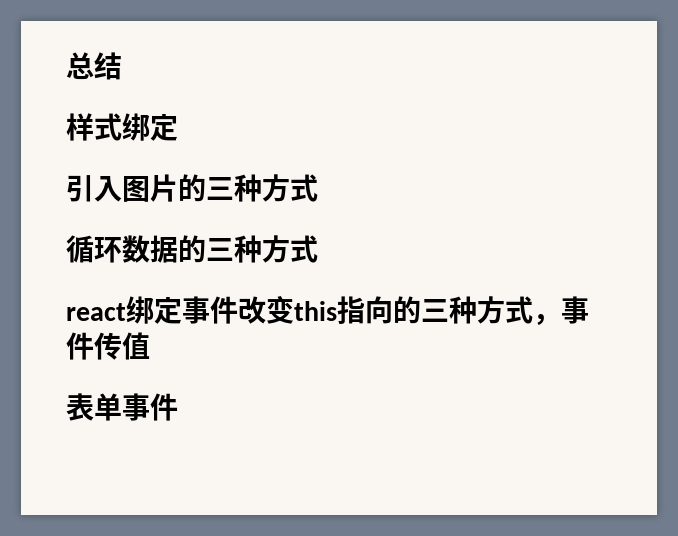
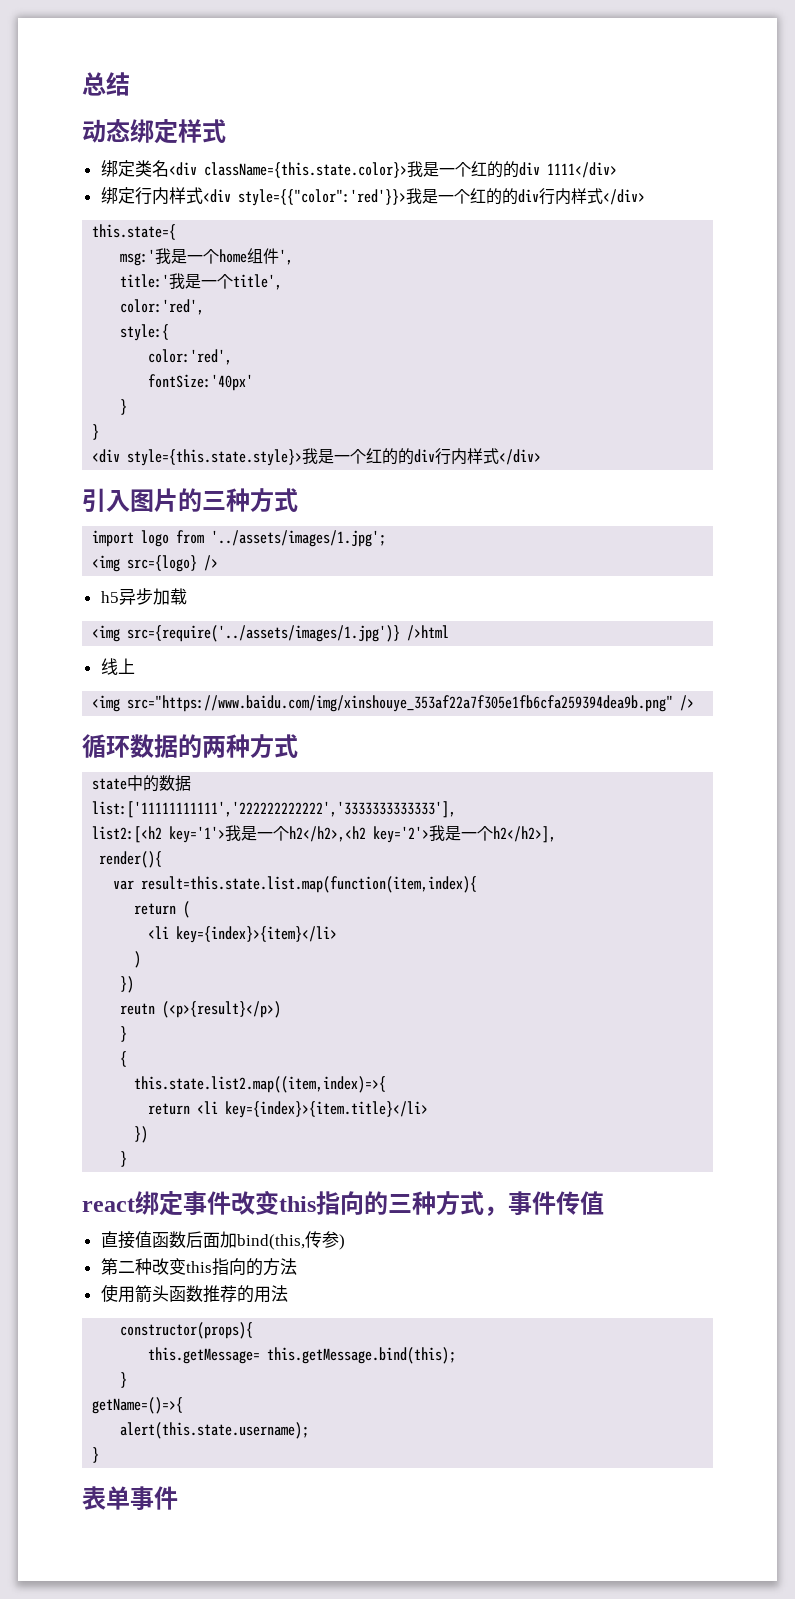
[66,113,178,141] 样式绑定 -> [82,119,226,144] [100,160,617,178] [100,187,645,206] [92,224,177,240] [120,248,294,266] [120,273,283,290] [120,299,205,315] [120,324,170,341] [148,349,233,365] [148,374,254,391] [120,399,128,415] [92,424,100,440] [92,448,542,466] 动态绑定样式 // 绑定类名<div className={this.state.color}>我是一个红的的div 1111</div> // 绑定行内样式<div style={{"color":'red'}}>我是一个红的的div行内样式</div> // this.state={ // msg:'我是一个home组件', // title:'我是一个title', // color:'red', // style:{ // color:'red', // fontSize:'40px' // } // } // <div style={this.state.style}>我是一个红的的div行内样式</div>
(318, 188) none -> [92,530,387,547] [92,555,219,572] [100,588,187,605] [92,625,450,642] [100,658,135,675] [92,695,695,712] // import logo from '../assets/images/1.jpg'; // <img src={logo} /> // h5异步加载 // <img src={require('../assets/images/1.jpg')} />html // 线上 // <img src="https://www.baidu.com/img/xinshouye_353af22a7f305e1fb6cfa259394dea9b.png" />
[206,235,318,263] 三种方式 -> [202,734,298,758] [92,775,192,792] [92,801,457,818] [92,825,557,843] [99,851,163,868] [113,876,478,893] [134,901,191,918] [148,926,338,943] [134,951,142,968] [120,976,135,993] [120,1001,282,1018] [120,1026,128,1042] [120,1051,128,1067] [134,1076,387,1093] [148,1101,429,1118] [134,1126,149,1143] [120,1151,128,1167] 两种方式 // state中的数据 // list:['11111111111','222222222222','3333333333333'], // list2:[<h2 key='1'>我是一个h2</h2>,<h2 key='2'>我是一个h2</h2>], // render(){ // var result=this.state.list.map(function(item,index){ // return ( // <li key={index}>{item}</li> // ) // }) // reutn (<p>{result}</p>) // } // { // this.state.list2.map((item,index)=>{ // return <li key={index}>{item.title}</li> // }) // }
(150, 346) none -> [100,1231,345,1250] [100,1258,297,1276] [100,1284,288,1303] [120,1322,254,1339] [148,1347,457,1364] [120,1372,128,1388] [92,1397,184,1414] [120,1422,310,1439] [92,1447,100,1463] // 直接值函数后面加bind(this,传参) // 第二种改变this指向的方法 // 使用箭头函数推荐的用法 // constructor(props){ // this.getMessage= this.getMessage.bind(this); // } // getName=()=>{ // alert(this.state.username); // }

